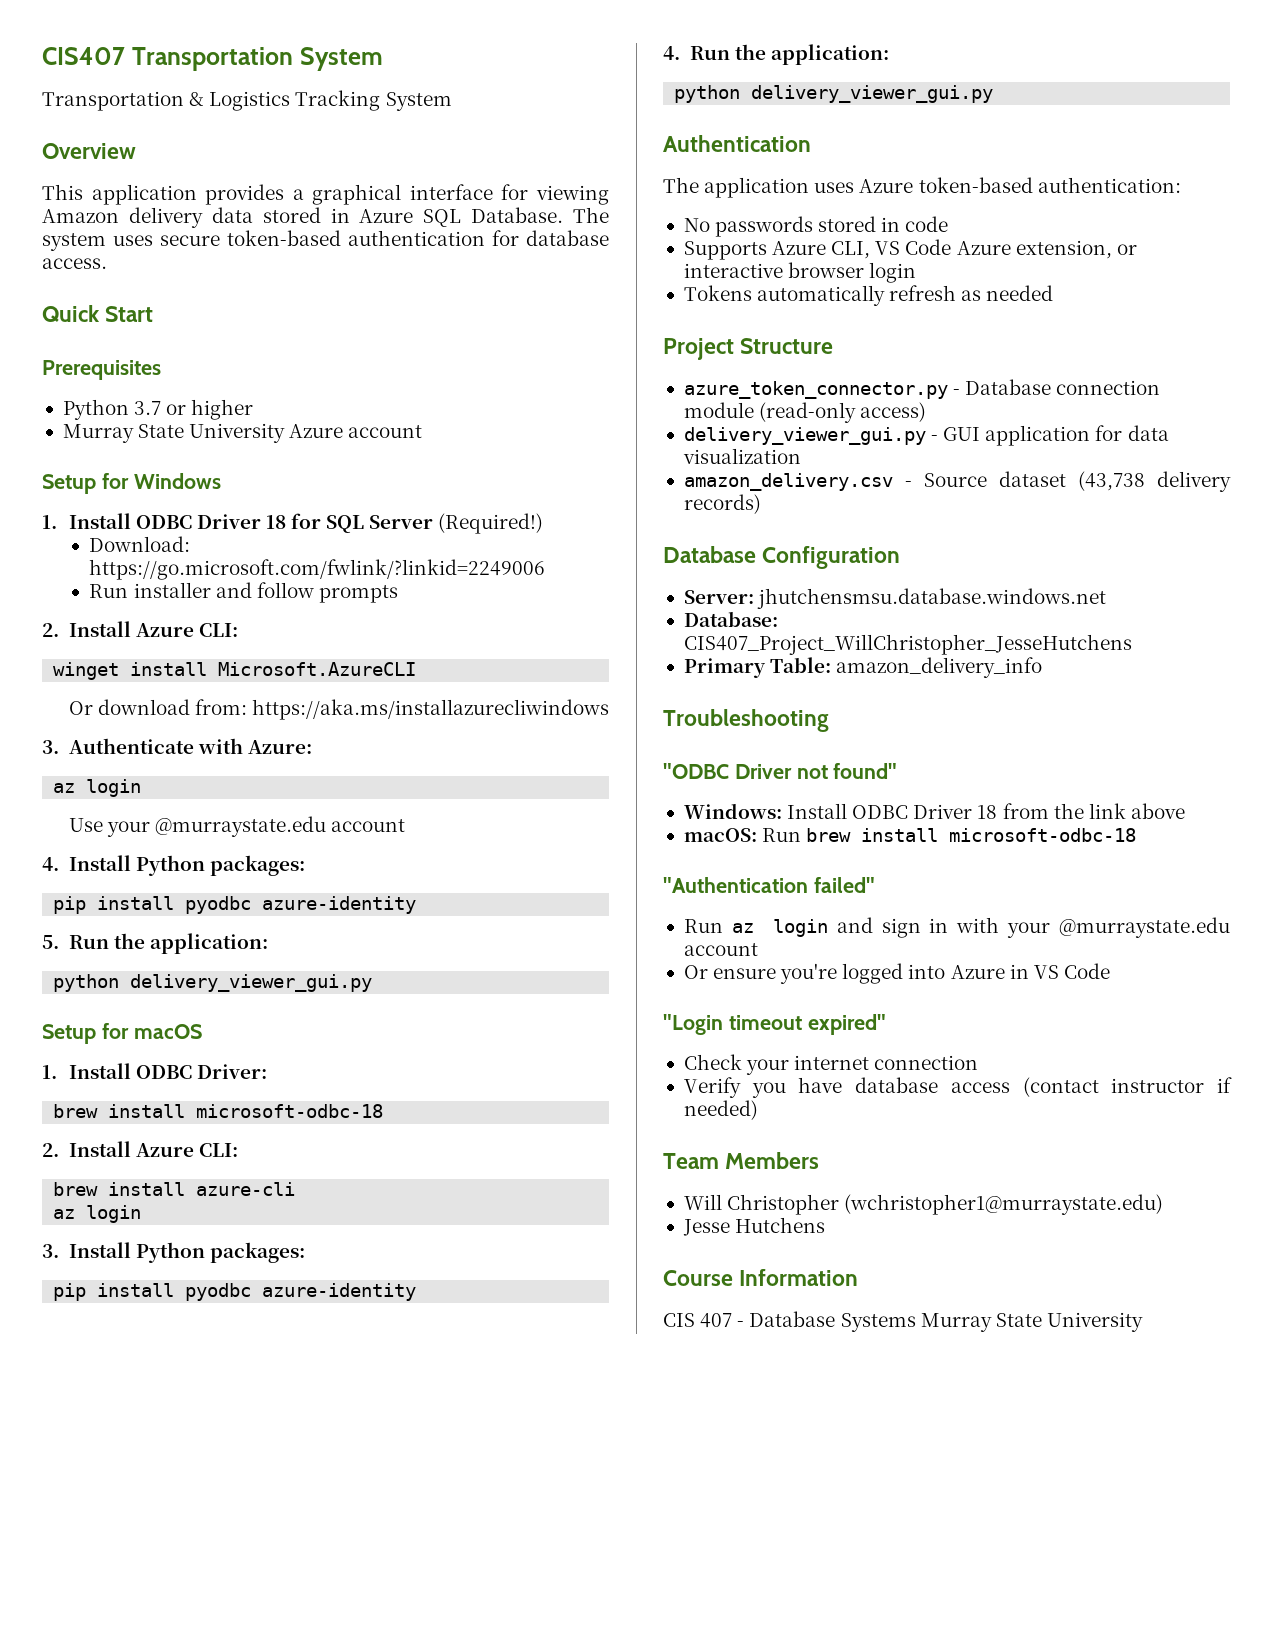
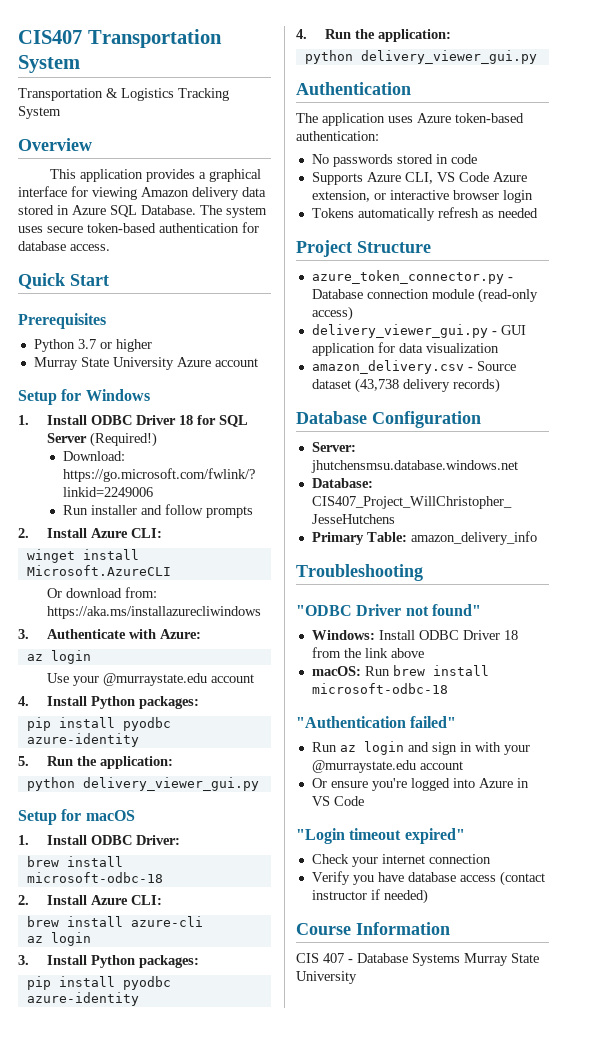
[663,1152,820,1169] [683,1194,1164,1215] [682,1217,826,1236] // Team Members // Will Christopher (wchristopher1@murraystate.edu) // Jesse Hutchens -> (428, 896) none

